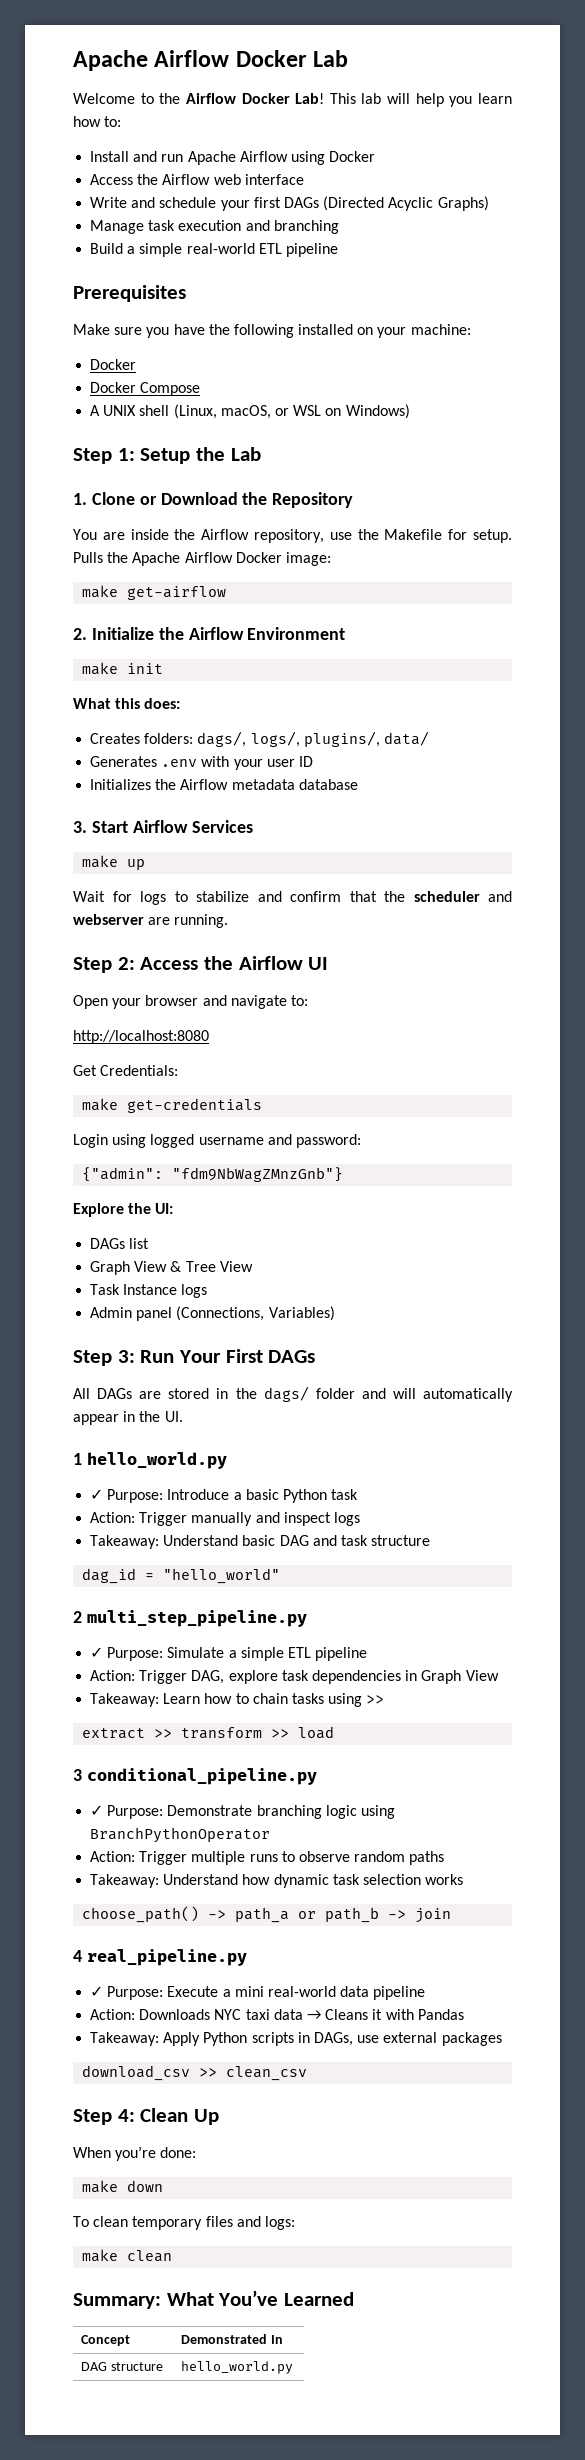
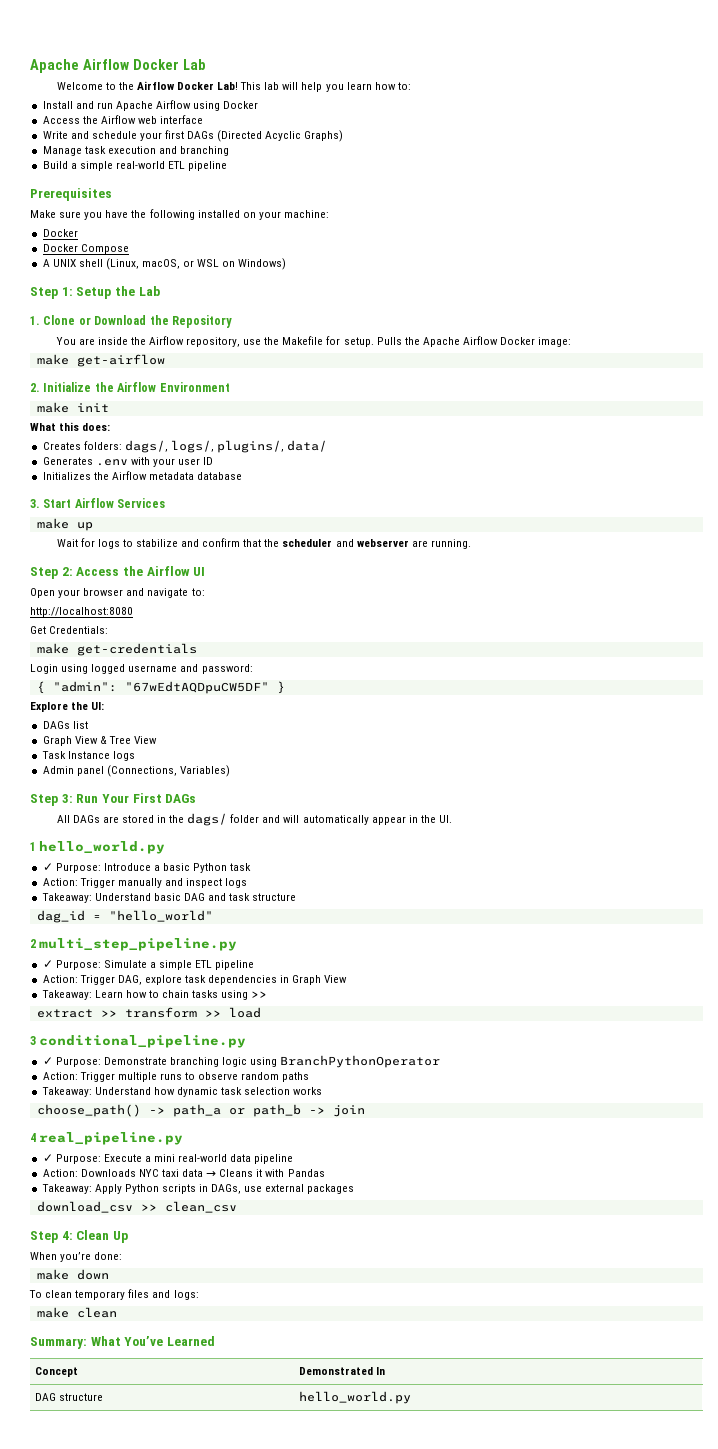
[82,1167,344,1182] {"admin": "fdm9NbWagZMnzGnb"} -> [36,681,285,694] { "admin": "67wEdtAQDpuCW5DF" }

